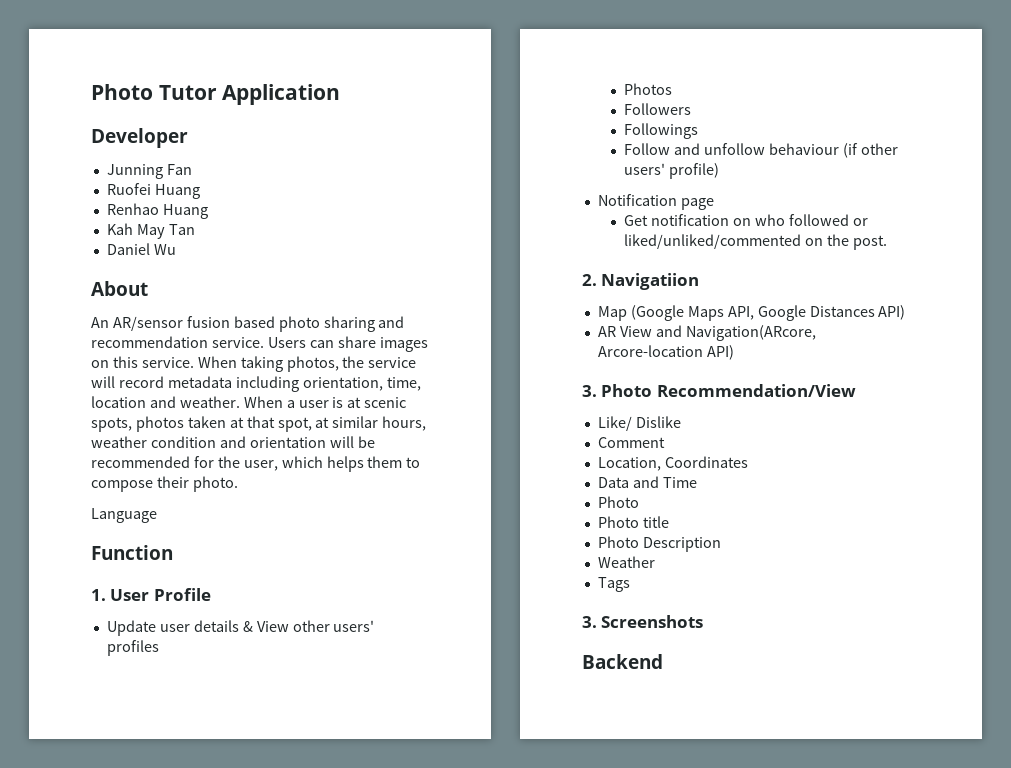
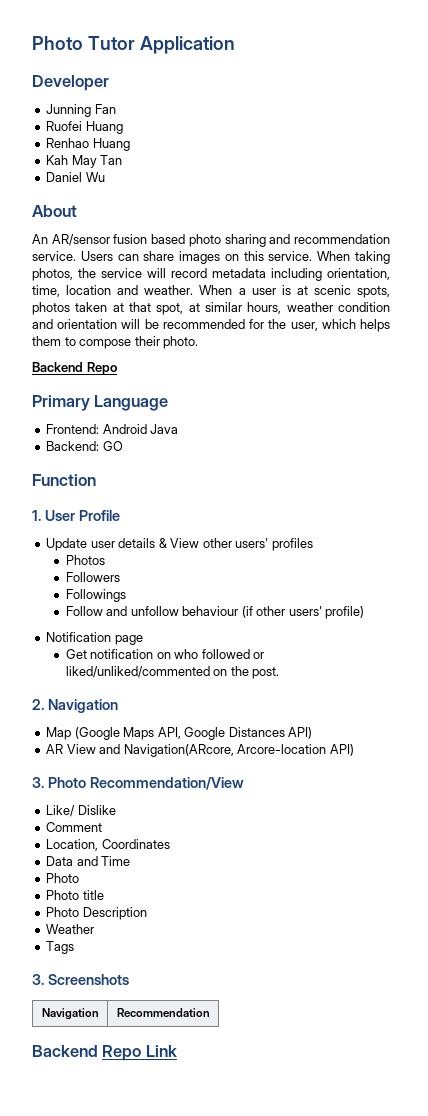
[91,508,157,523] Language -> [32,362,117,375] [32,395,169,411] [46,424,179,434] [46,441,123,451] Backend Repo // Primary Language // Frontend: Android Java // Backend: GO
[601,273,700,290] Navigatiion -> [47,699,118,713] Navigation
[582,654,663,669] // Backend -> [41,1008,99,1020] [116,1008,210,1017] [32,1045,177,1061] // Navigation | Recommendation // Backend Repo Link

